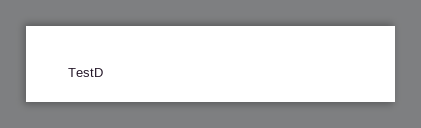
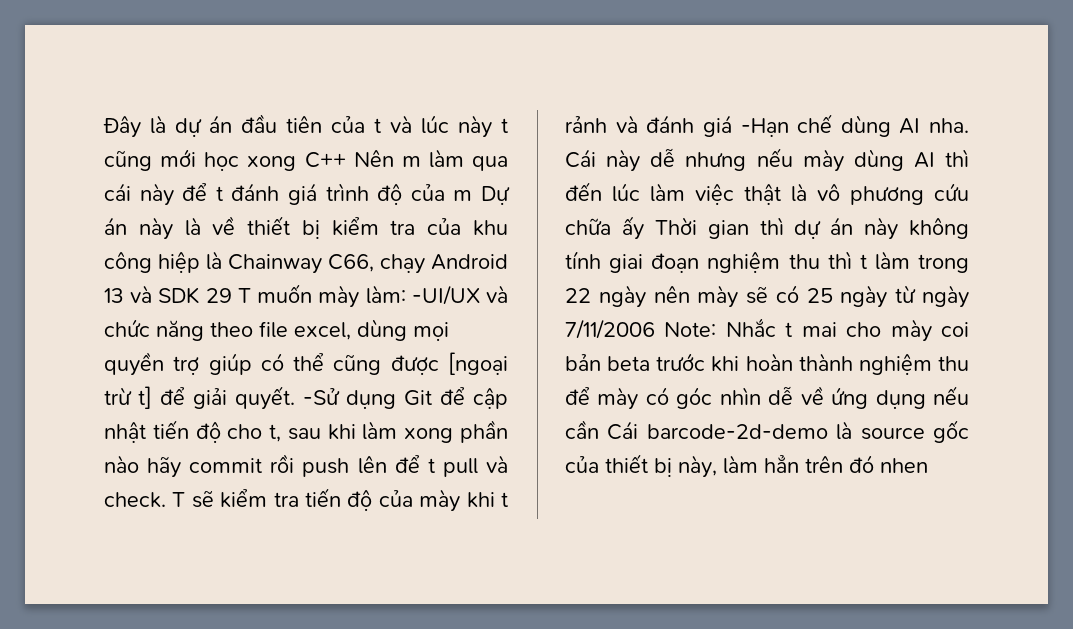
[68,68,103,77] TestD -> [103,114,508,138] [104,149,508,171] [104,183,511,206] [104,216,508,240] [104,251,508,274] [104,284,508,308] [104,319,449,341] [104,352,508,376] [104,386,508,410] [104,420,508,443] [104,454,508,478] [104,488,508,512] [565,114,969,137] [565,148,969,172] [565,182,969,205] [565,216,969,240] [565,251,969,273] [565,285,969,308] [565,318,969,342] [565,353,969,375] [565,386,969,410] [565,420,969,443] [565,454,928,478] Đây là dự án đầu tiên của t và lúc này t cũng mới học xong C++ Nên m làm qua cái này để t đánh giá trình độ của m Dự án này là về thiết bị kiểm tra của khu công hiệp là Chainway C66, chạy Android 13 và SDK 29 T muốn mày làm: -UI/UX và chức năng theo file excel, dùng mọi quyền trợ giúp có thể cũng được [ngoại trừ t] để giải quyết. -Sử dụng Git để cập nhật tiến độ cho t, sau khi làm xong phần nào hãy commit rồi push lên để t pull và check. T sẽ kiểm tra tiến độ của mày khi t rảnh và đánh giá -Hạn chế dùng AI nha. Cái này dễ nhưng nếu mày dùng AI thì đến lúc làm việc thật là vô phương cứu chữa ấy Thời gian thì dự án này không tính giai đoạn nghiệm thu thì t làm trong 22 ngày nên mày sẽ có 25 ngày từ ngày 7/11/2006 Note: Nhắc t mai cho mày coi bản beta trước khi hoàn thành nghiệm thu để mày có góc nhìn dễ về ứng dụng nếu cần Cái barcode-2d-demo là source gốc của thiết bị này, làm hẳn trên đó nhen

